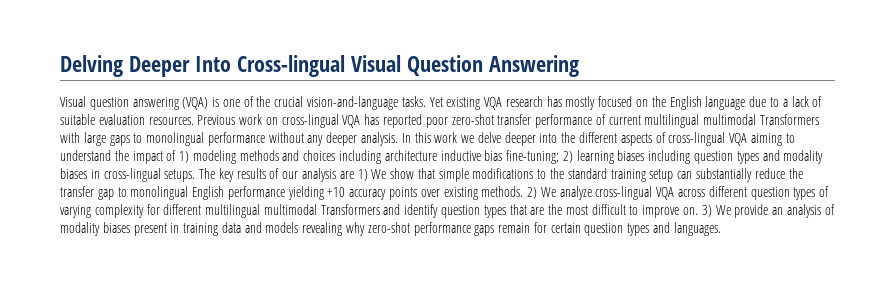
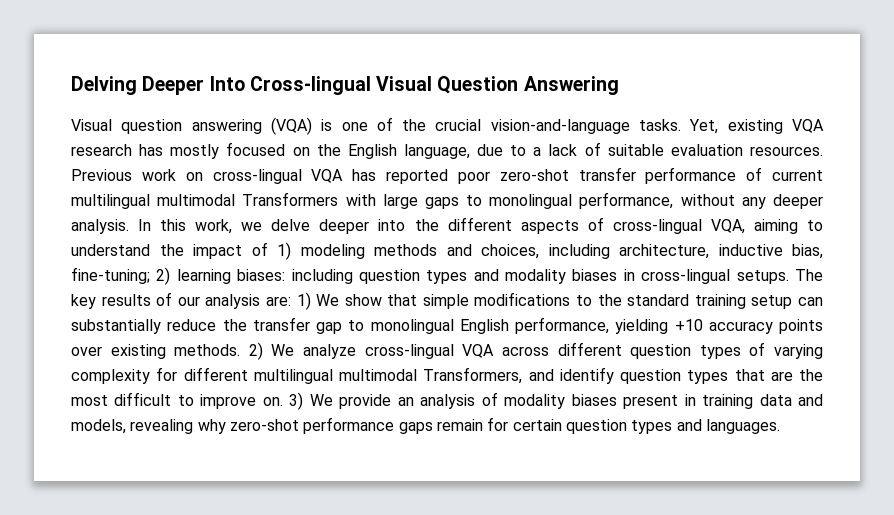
[429,97,443,107] Yet -> [689,119,719,134] Yet,
[705,96,746,110] language -> [403,144,470,159] language,
[207,132,265,146] performance -> [579,192,674,209] performance,
[434,132,458,143] work -> [195,219,233,234] work,
[729,133,748,146] VQA -> [710,219,745,234] VQA,
[303,150,503,164] choices including architecture inductive bias -> [481,244,823,259] choices, including architecture, inductive bias,
[617,150,645,161] biases -> [237,269,286,281] biases:
[339,171,354,179] are -> [265,296,291,306] are:
[227,186,285,200] performance -> [515,317,609,334] performance,
[320,204,380,215] Transformers -> [423,367,523,384] Transformers,
[265,222,299,233] models -> [71,419,126,434] models,

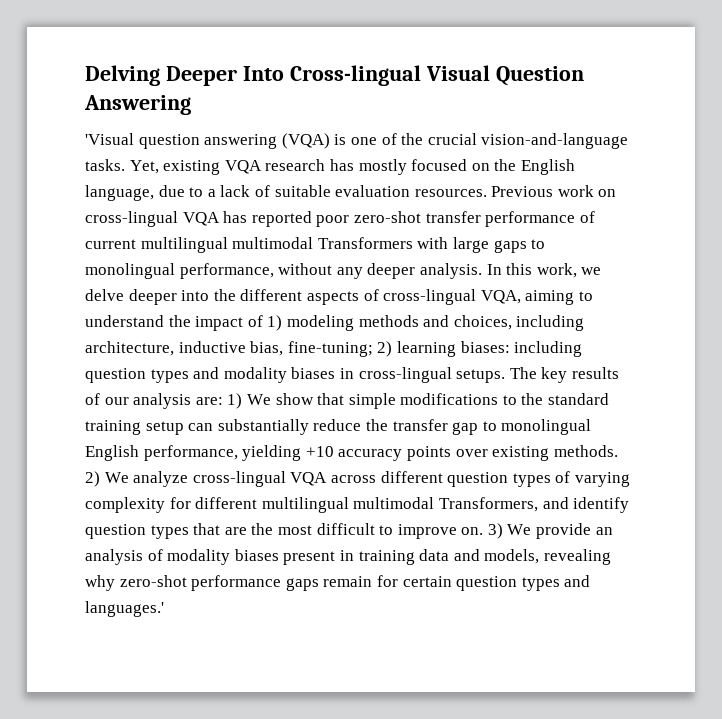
[71,119,112,131] Visual -> [85,133,134,145] 'Visual
[705,419,780,434] languages. -> [85,601,164,617] languages.'

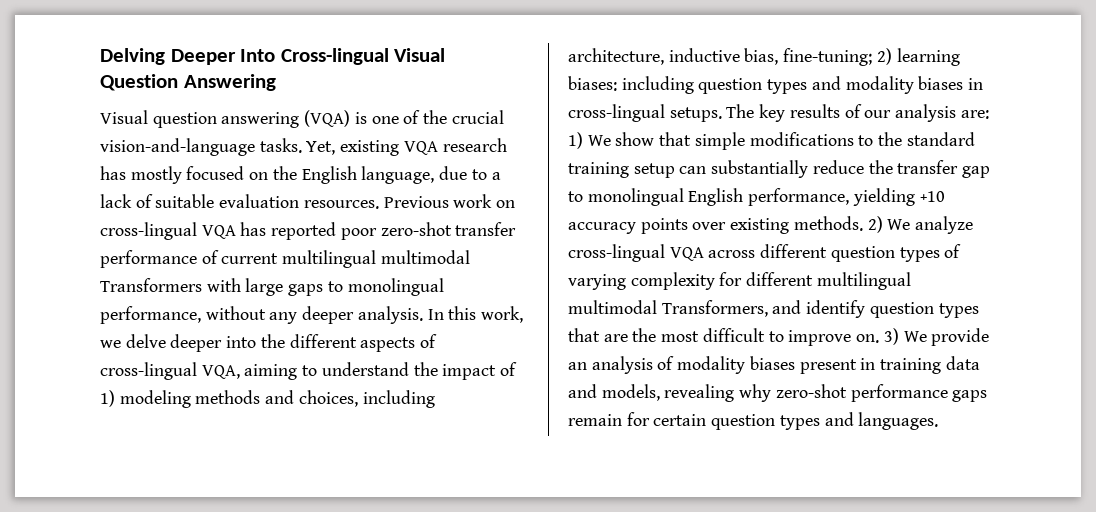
[85,133,134,145] 'Visual -> [100,110,148,124] Visual
[85,601,164,617] languages.' -> [858,412,939,430] languages.

